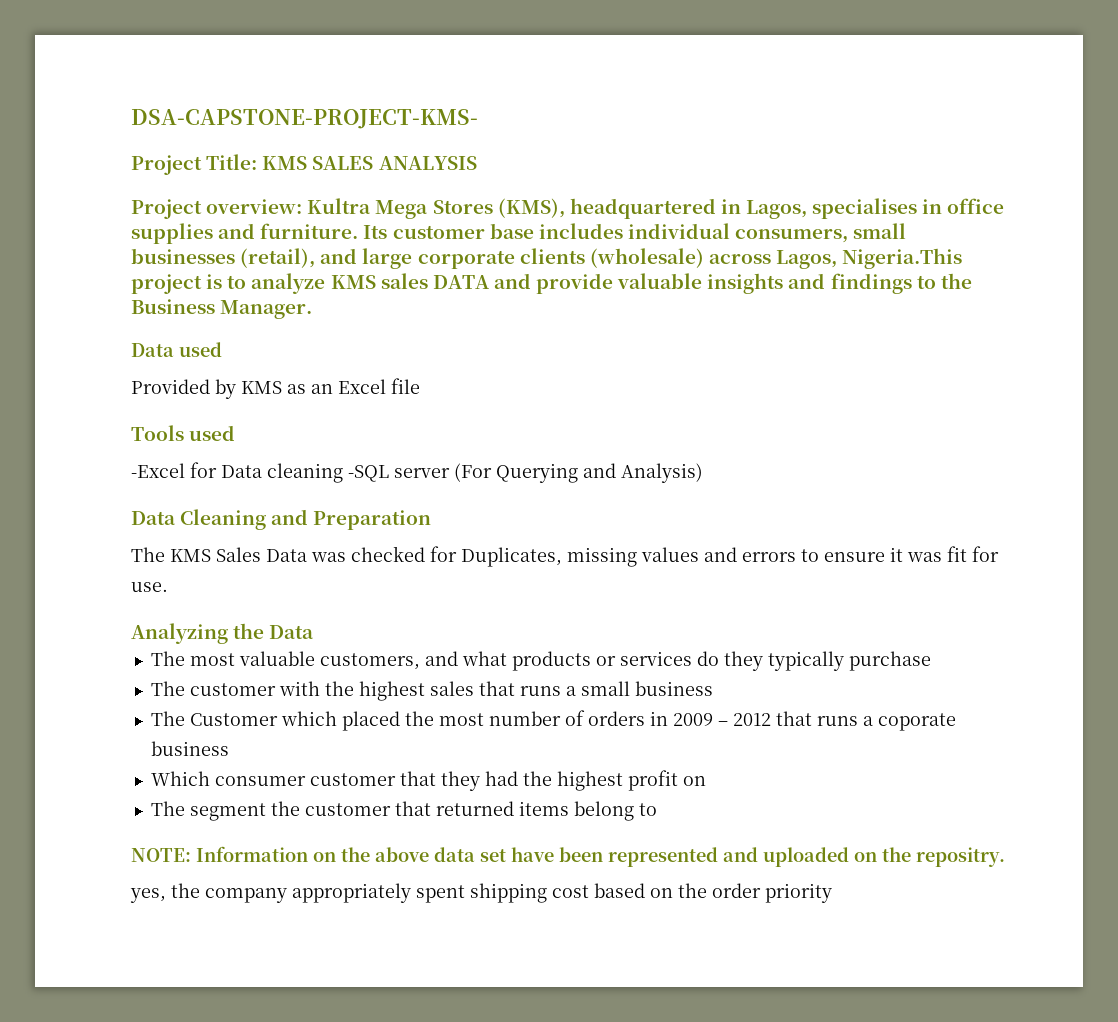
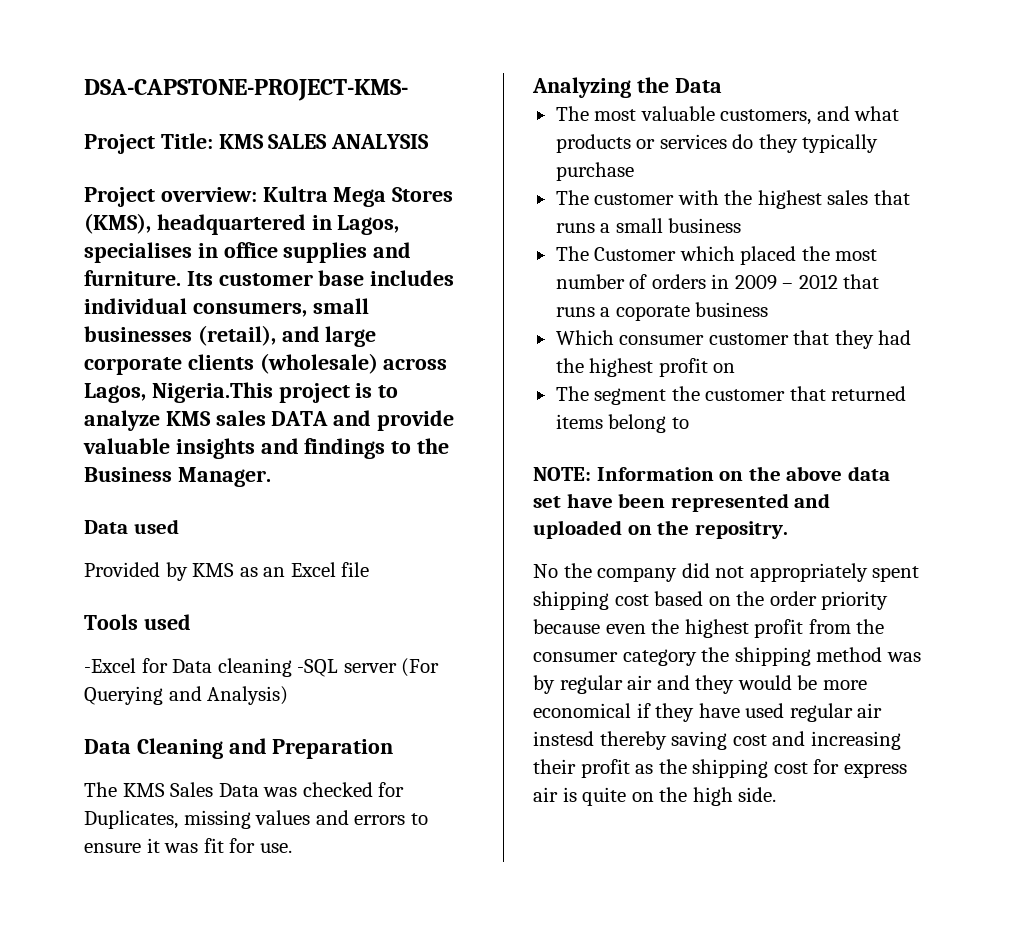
[130,888,166,903] yes, -> [533,564,558,578] No
(287, 895) none -> [681,563,745,578] did not
(832, 893) none -> [533,619,885,638] [533,647,921,666] [533,675,867,694] [533,703,883,722] [533,731,901,750] [533,759,907,778] [533,787,777,806] because even the highest profit from the consumer category the shipping method was by regular air and they would be more economical if they have used regular air instesd thereby saving cost and increasing their profit as the shipping cost for express air is quite on the high side.

